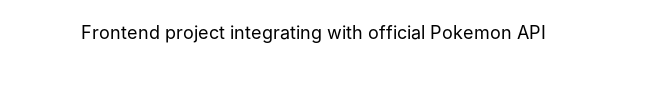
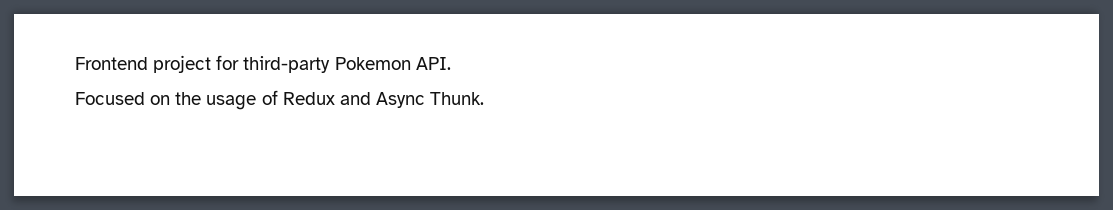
[230,25,546,43] integrating with official Pokemon API -> [216,55,451,73] [75,90,485,110] for third-party Pokemon API. // Focused on the usage of Redux and Async Thunk.

